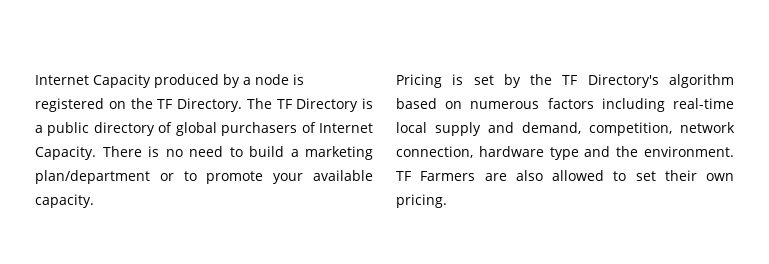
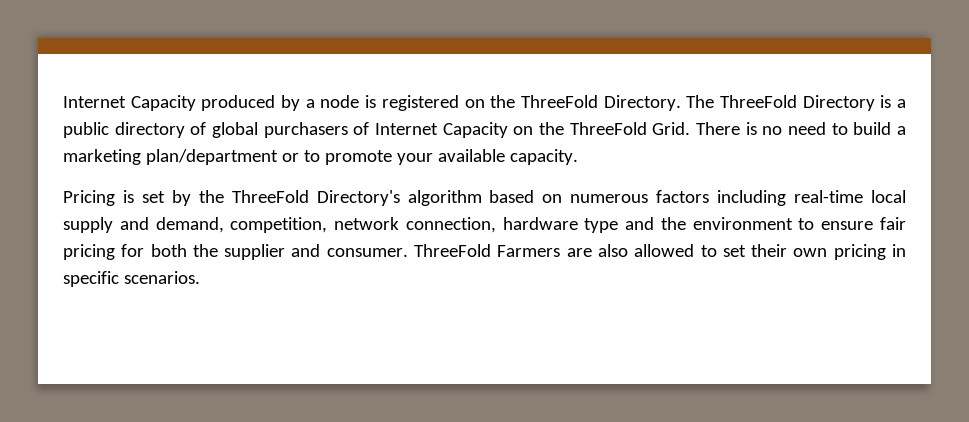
[157,99,173,109] TF -> [520,95,598,108] ThreeFold
[276,99,292,109] TF -> [719,95,797,108] ThreeFold
[35,146,96,160] Capacity. -> [442,122,691,138] Capacity on the ThreeFold Grid.
[562,75,578,85] TF -> [231,190,309,203] ThreeFold
[644,146,734,157] [396,171,411,181] environment. TF -> [692,217,906,230] [63,244,492,260] environment to ensure fair pricing for both the supplier and consumer. ThreeFold
[396,194,447,208] pricing. -> [833,244,906,260] [63,271,200,287] pricing in specific scenarios.

